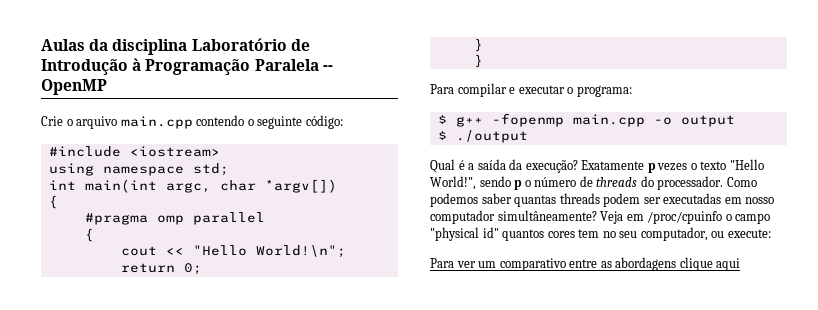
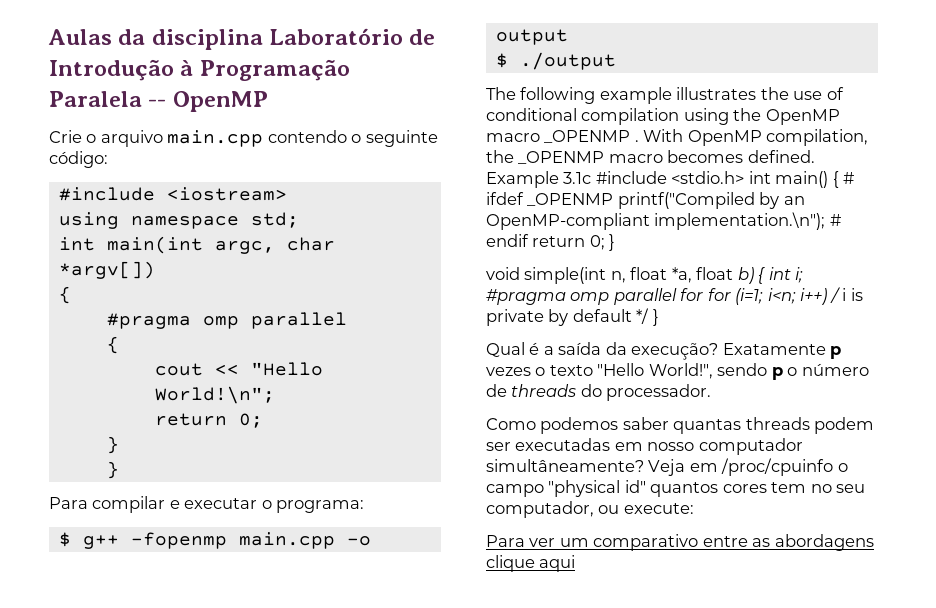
(528, 136) none -> [486,87,844,104] [486,108,840,125] [486,129,869,146] [486,150,815,164] [486,171,855,188] [486,192,805,209] [486,212,841,230] [486,234,616,251] [486,267,804,284] [486,287,863,305] [486,308,659,326] // The following example illustrates the use of conditional compilation using the OpenMP macro _OPENMP . With OpenMP compilation, the _OPENMP macro becomes defined. Example 3.1c #include <stdio.h> int main() { # ifdef _OPENMP printf("Compiled by an OpenMP-compliant implementation.\n"); # endif return 0; } // void simple(int n, float *a, float b) { int i; #pragma omp parallel for for (i=1; i<n; i++) / i is private by default */ }
(724, 183) none -> (712, 392) //

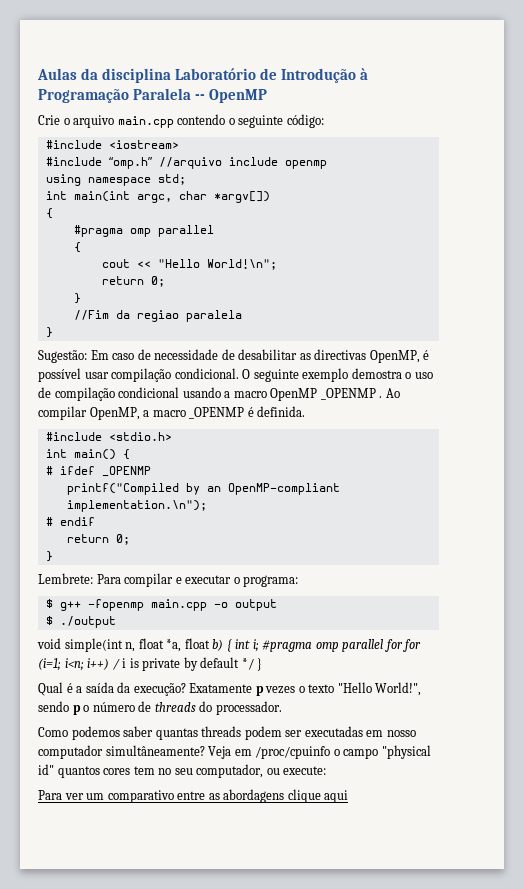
(287, 194) none -> [45,157,327,169] // #include “omp.h” //arquivo include openmp
[106,461,119,479] } // -> [73,310,242,322] [45,327,53,338] [38,349,430,363] [38,368,433,382] [38,387,400,401] [38,406,306,420] [45,432,172,441] [45,449,130,460] [45,466,151,477] [66,483,340,495] [66,500,207,512] [45,517,95,526] [66,534,130,545] [45,551,53,562] [38,573,93,584] //Fim da regiao paralela // } // Sugestão: Em caso de necessidade de desabilitar as directivas OpenMP, é possível usar compilação condicional. O seguinte exemplo demostra o uso de compilação condicional usando a macro OpenMP _OPENMP . Ao compilar OpenMP, a macro _OPENMP é definida. // #include <stdio.h> // int main() { // # ifdef _OPENMP // printf("Compiled by an OpenMP-compliant implementation.\n"); // # endif // return 0; // } // Lembrete:
[486,87,844,104] [486,108,840,125] [486,129,869,146] [486,150,815,164] [486,171,855,188] [486,192,805,209] [486,212,841,230] [486,234,616,251] // The following example illustrates the use of conditional compilation using the OpenMP macro _OPENMP . With OpenMP compilation, the _OPENMP macro becomes defined. Example 3.1c #include <stdio.h> int main() { # ifdef _OPENMP printf("Compiled by an OpenMP-compliant implementation.\n"); # endif return 0; } -> (116, 622) none

